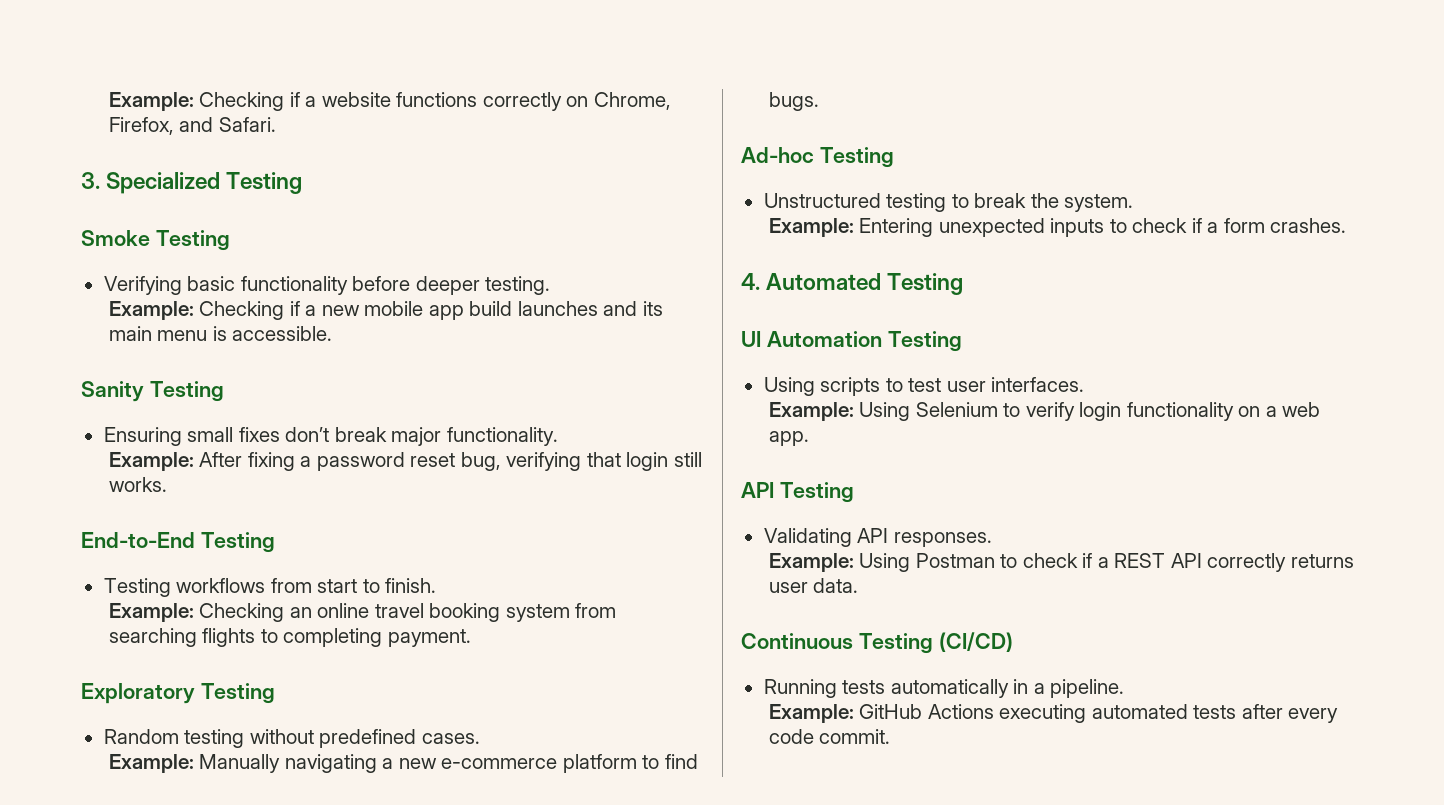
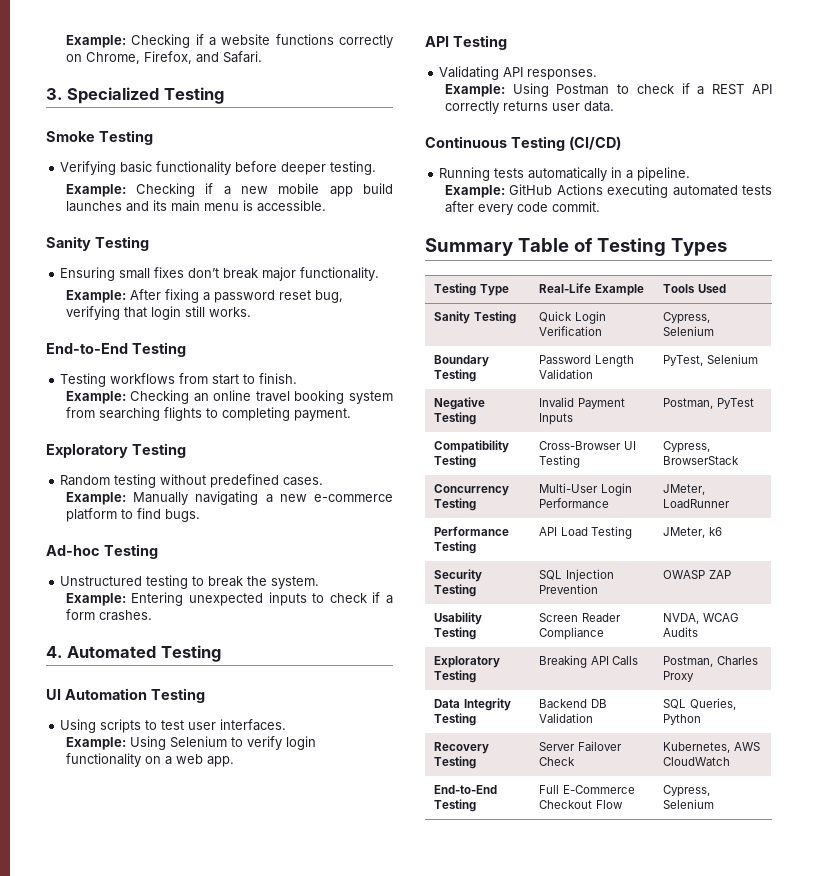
(891, 736) none -> [425,238,727,256] [434,283,509,296] [539,283,644,296] [663,284,726,293] [434,311,516,324] [539,311,606,324] [539,326,603,336] [663,312,711,324] [663,326,715,336] [434,355,490,367] [434,369,477,382] [539,355,634,367] [539,369,594,379] [663,354,758,366] [434,397,486,410] [434,412,477,425] [539,397,625,409] [539,413,574,425] [663,398,754,409] [434,440,510,453] [434,455,477,468] [539,441,636,450] [539,455,581,468] [663,441,711,453] [663,456,740,465] [434,484,510,496] [434,498,477,511] [539,483,632,496] [539,498,610,508] [663,484,706,495] [663,499,731,508] [434,526,510,536] [434,541,477,554] [539,526,632,539] [663,527,722,538] [434,569,483,582] [434,584,477,597] [539,569,614,581] [539,584,599,594] [663,570,731,579] [434,612,483,625] [434,627,477,640] [539,613,621,622] [539,627,605,640] [663,613,739,624] [663,627,699,637] [434,656,501,668] [434,670,477,683] [539,655,638,668] [663,656,758,667] [663,671,695,682] [434,698,511,711] [434,713,477,726] [539,699,607,708] [539,713,594,723] [663,698,736,710] [663,714,702,725] [434,742,490,754] [434,756,477,769] [539,741,622,751] [539,757,576,766] [663,742,760,753] [663,757,731,766] [434,785,498,794] [434,799,477,812] [539,785,635,794] [539,800,623,809] [663,785,711,797] [663,799,715,809] // Summary Table of Testing Types // Testing Type | Real-Life Example | Tools Used // Sanity Testing | Quick Login Verification | Cypress, Selenium // Boundary Testing | Password Length Validation | PyTest, Selenium // Negative Testing | Invalid Payment Inputs | Postman, PyTest // Compatibility Testing | Cross-Browser UI Testing | Cypress, BrowserStack // Concurrency Testing | Multi-User Login Performance | JMeter, LoadRunner // Performance Testing | API Load Testing | JMeter, k6 // Security Testing | SQL Injection Prevention | OWASP ZAP // Usability Testing | Screen Reader Compliance | NVDA, WCAG Audits // Exploratory Testing | Breaking API Calls | Postman, Charles Proxy // Data Integrity Testing | Backend DB Validation | SQL Queries, Python // Recovery Testing | Server Failover Check | Kubernetes, AWS CloudWatch // End-to-End Testing | Full E-Commerce Checkout Flow | Cypress, Selenium

